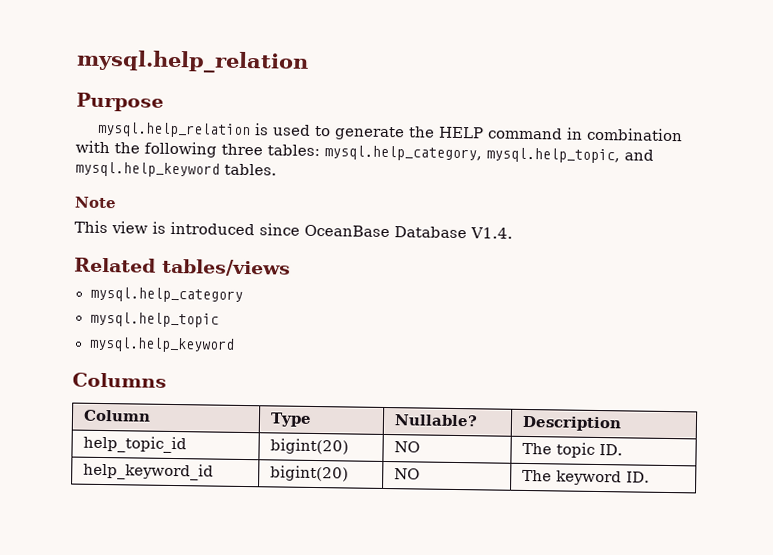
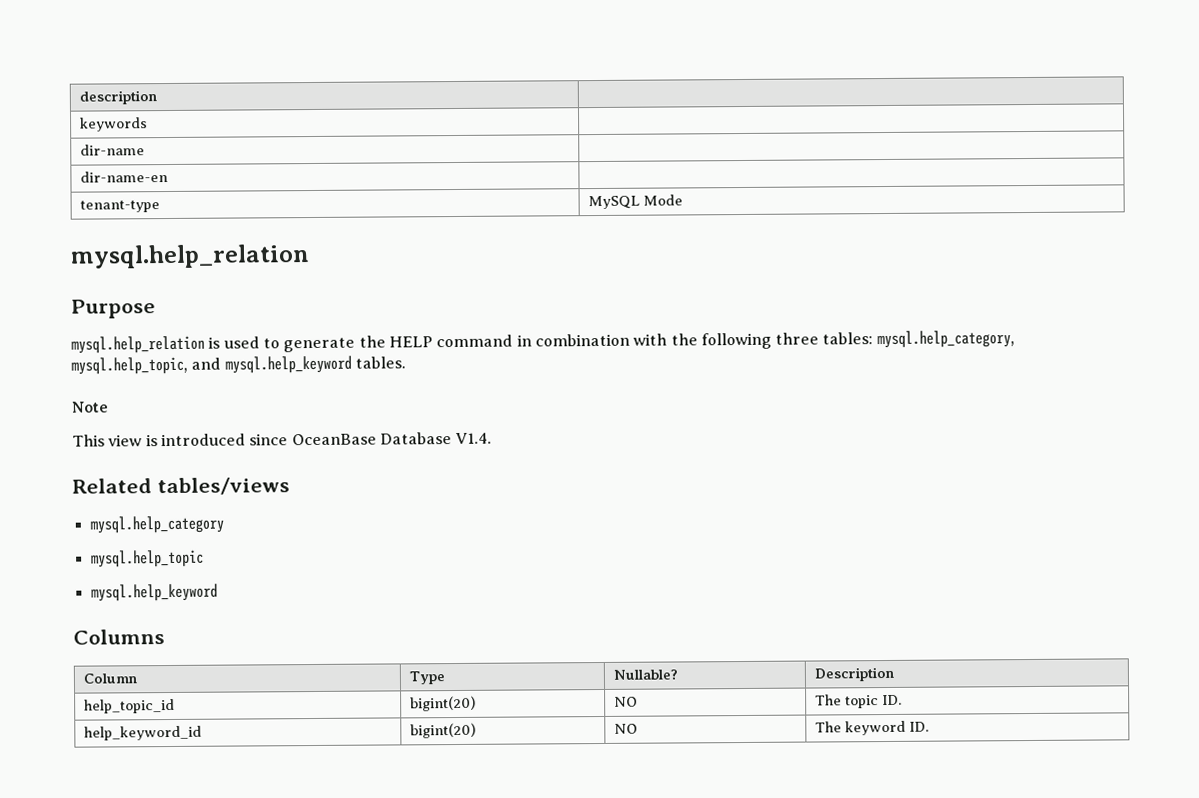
(76, 61) none -> [79,90,158,105] [80,117,149,132] [80,144,146,156] [80,171,169,183] [80,200,161,213] [588,194,684,210] description | // keywords | // dir-name | // dir-name-en | // tenant-type | MySQL Mode //

